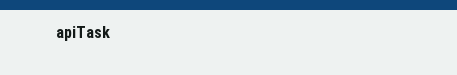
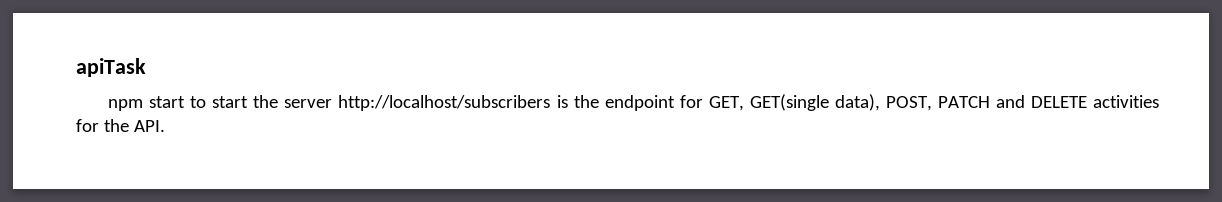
(110, 33) none -> [108,94,1159,111] [76,119,165,132] // npm start to start the server http://localhost/subscribers is the endpoint for GET, GET(single data), POST, PATCH and DELETE activities for the API.

